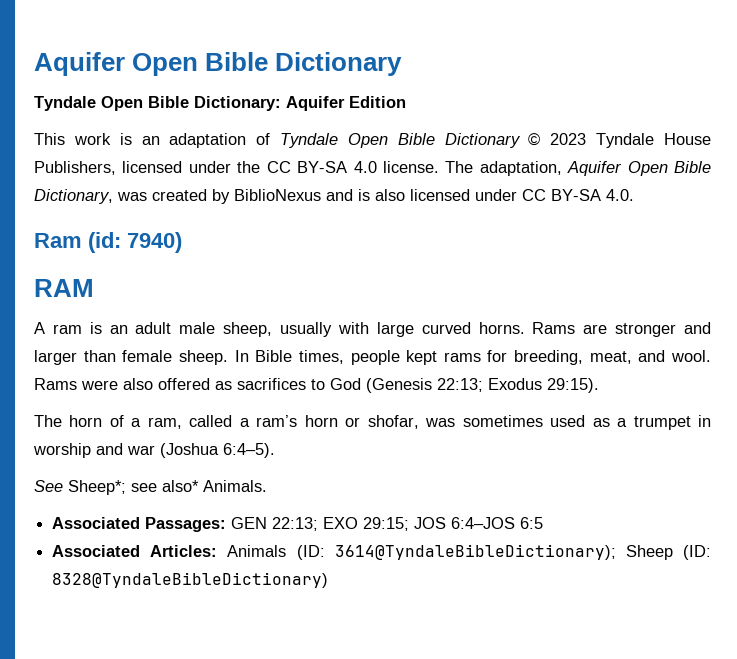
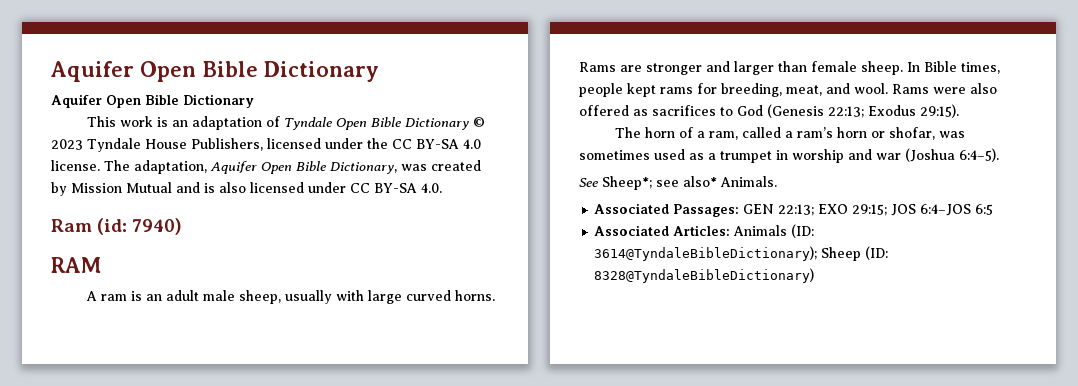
[34,52,403,76] [34,96,406,111] Aquifer Open Bible Dictionary // Tyndale Open Bible Dictionary: Aquifer Edition -> [51,61,379,82] [51,94,254,108] Aquifer Open Bible Dictionary // Aquifer Open Bible Dictionary
[234,189,321,201] BiblioNexus -> [71,182,172,193] Mission Mutual

